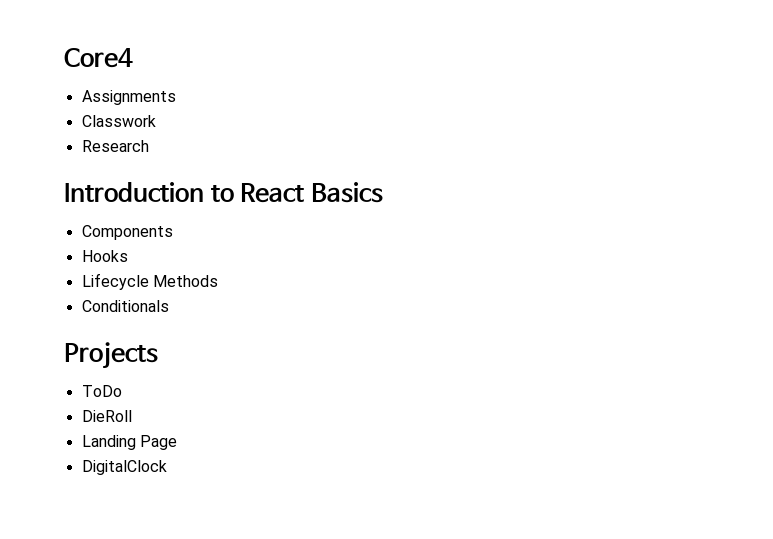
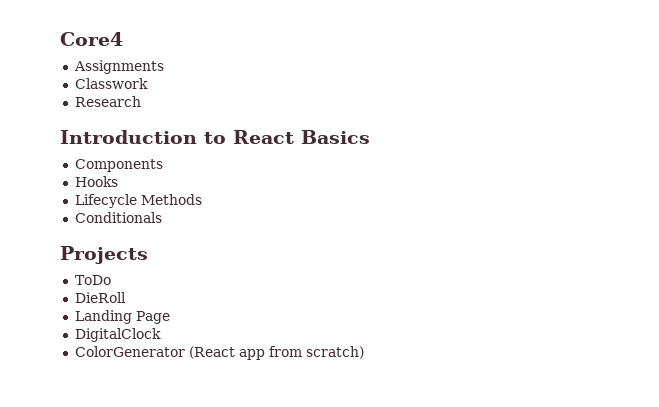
(167, 467) none -> [74,346,364,360] // ColorGenerator (React app from scratch)

